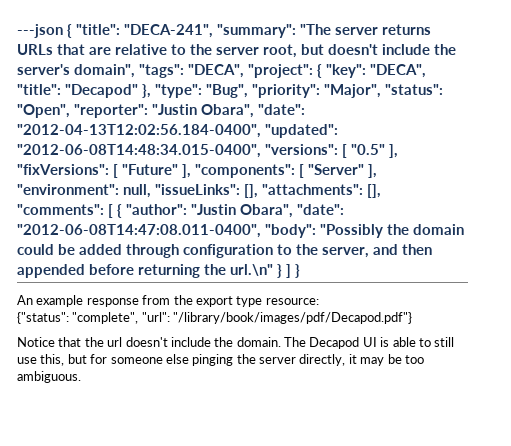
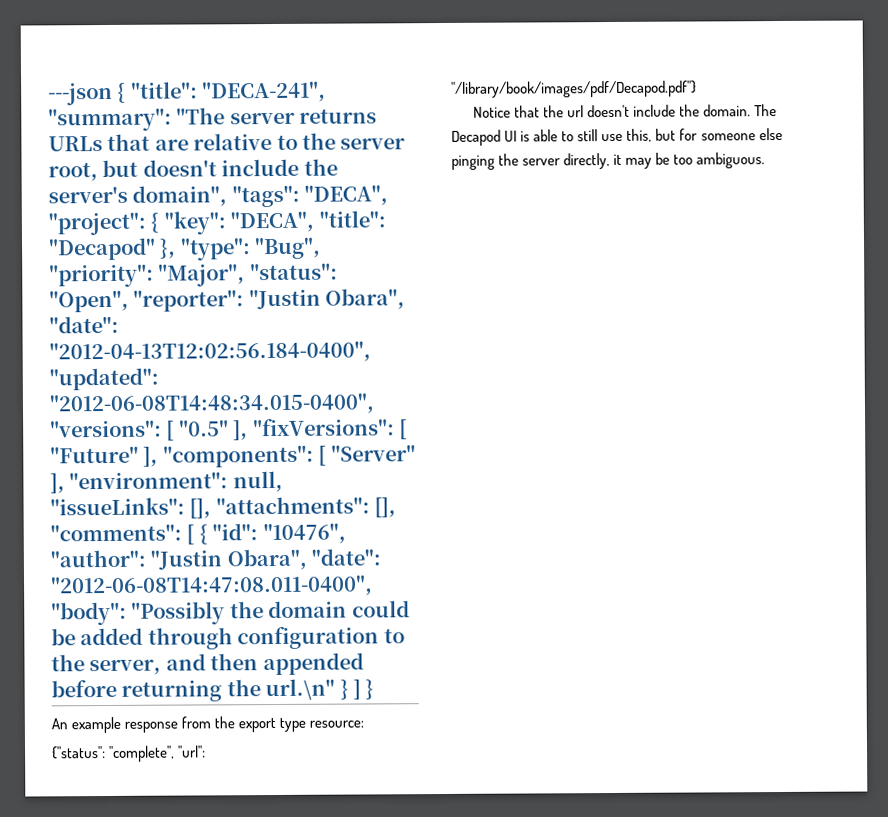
(122, 211) none -> [212,522,346,545] "id": "10476",

